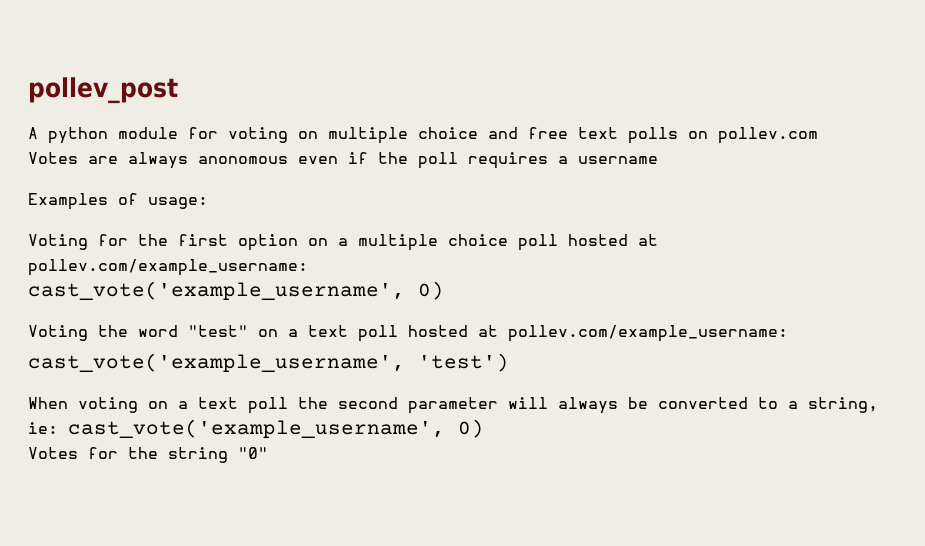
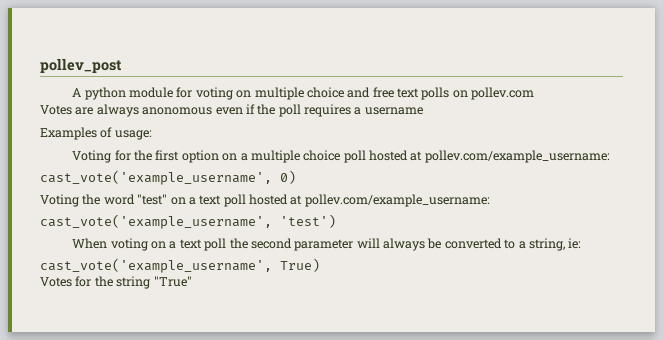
[68,419,484,438] cast_vote('example_username', 0) -> [40,258,320,273] // cast_vote('example_username', True)
[238,447,268,459] "0" -> [153,276,192,287] "True"

